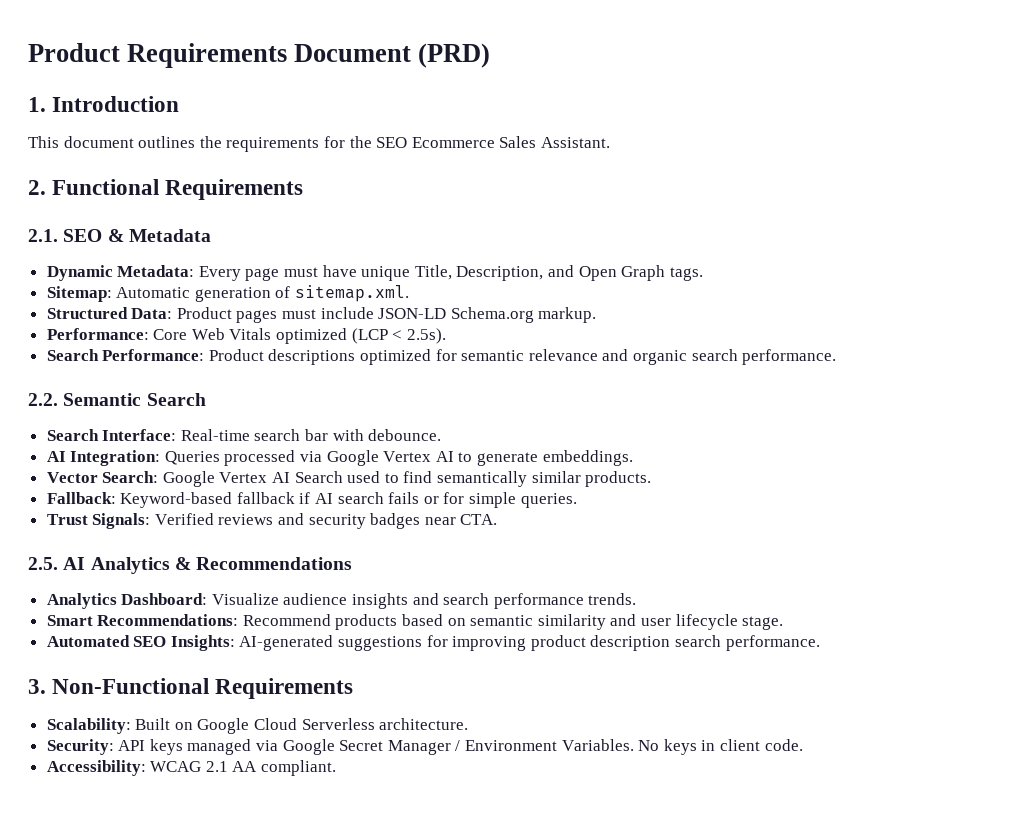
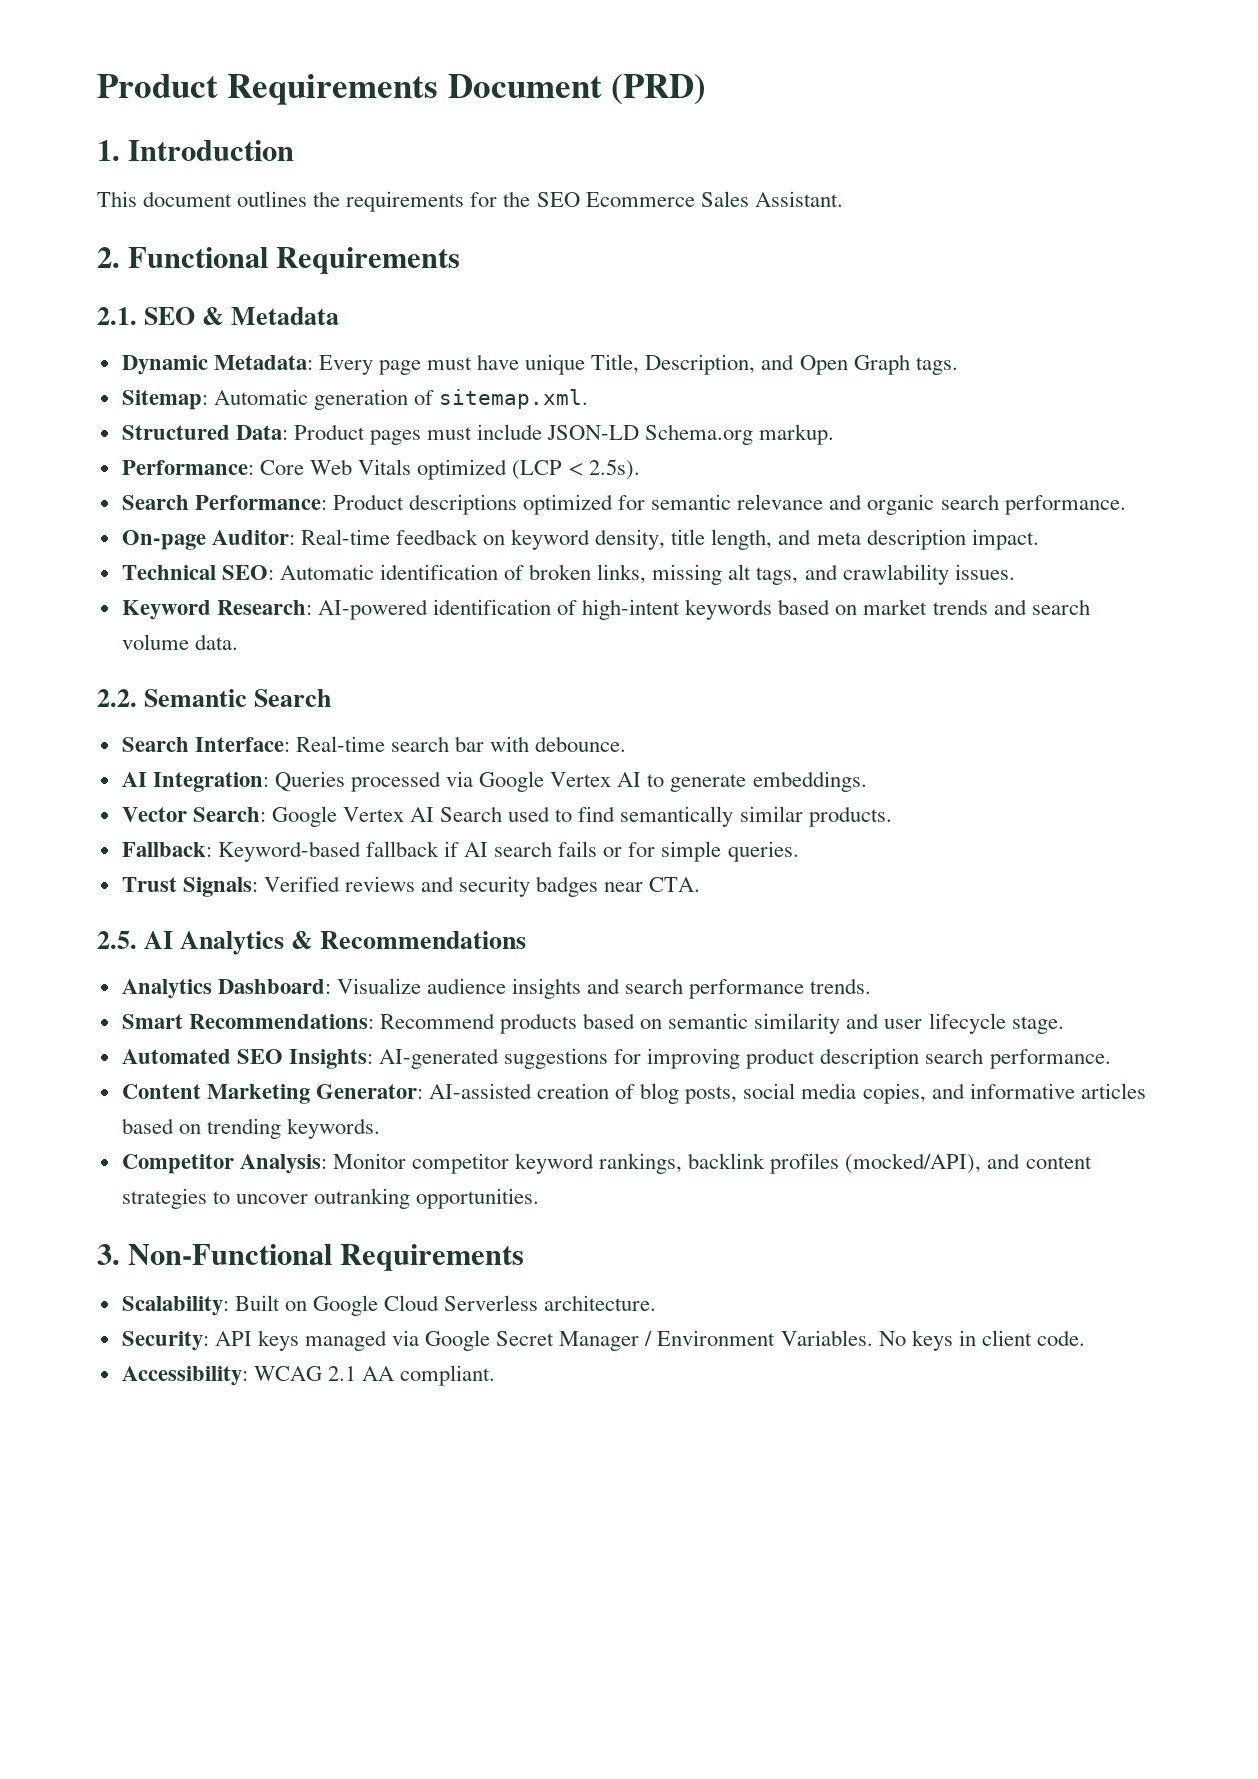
(837, 357) none -> [121,529,1039,550] [121,564,1015,585] [121,599,1090,620] [121,634,238,650] // On-page Auditor: Real-time feedback on keyword density, title length, and meta description impact. // Technical SEO: Automatic identification of broken links, missing alt tags, and crawlability issues. // Keyword Research: AI-powered identification of high-intent keywords based on market trends and search volume data.
(820, 643) none -> [121,1083,1146,1104] [121,1118,380,1139] [121,1153,1092,1174] [121,1188,540,1209] // Content Marketing Generator: AI-assisted creation of blog posts, social media copies, and informative articles based on trending keywords. // Competitor Analysis: Monitor competitor keyword rankings, backlink profiles (mocked/API), and content strategies to uncover outranking opportunities.

